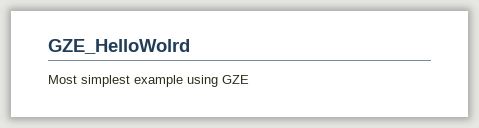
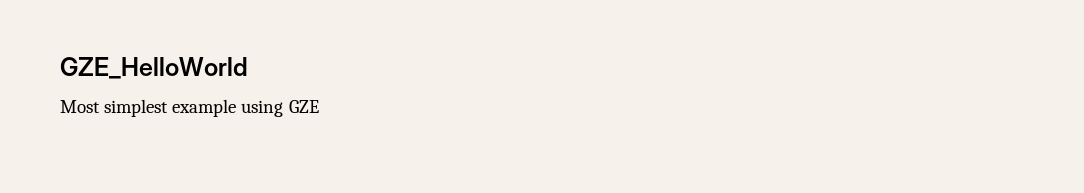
[48,39,190,54] GZE_HelloWolrd -> [60,57,248,79] GZE_HelloWorld

